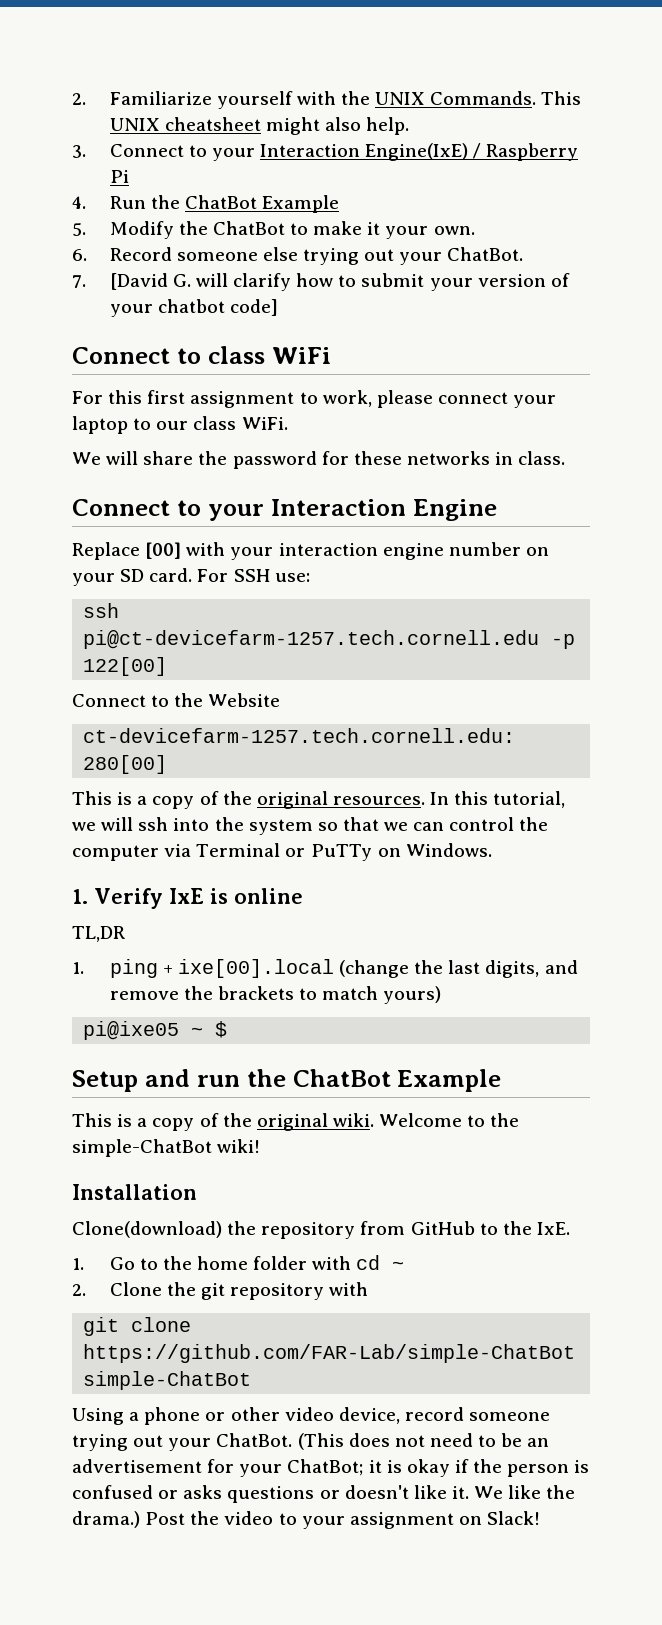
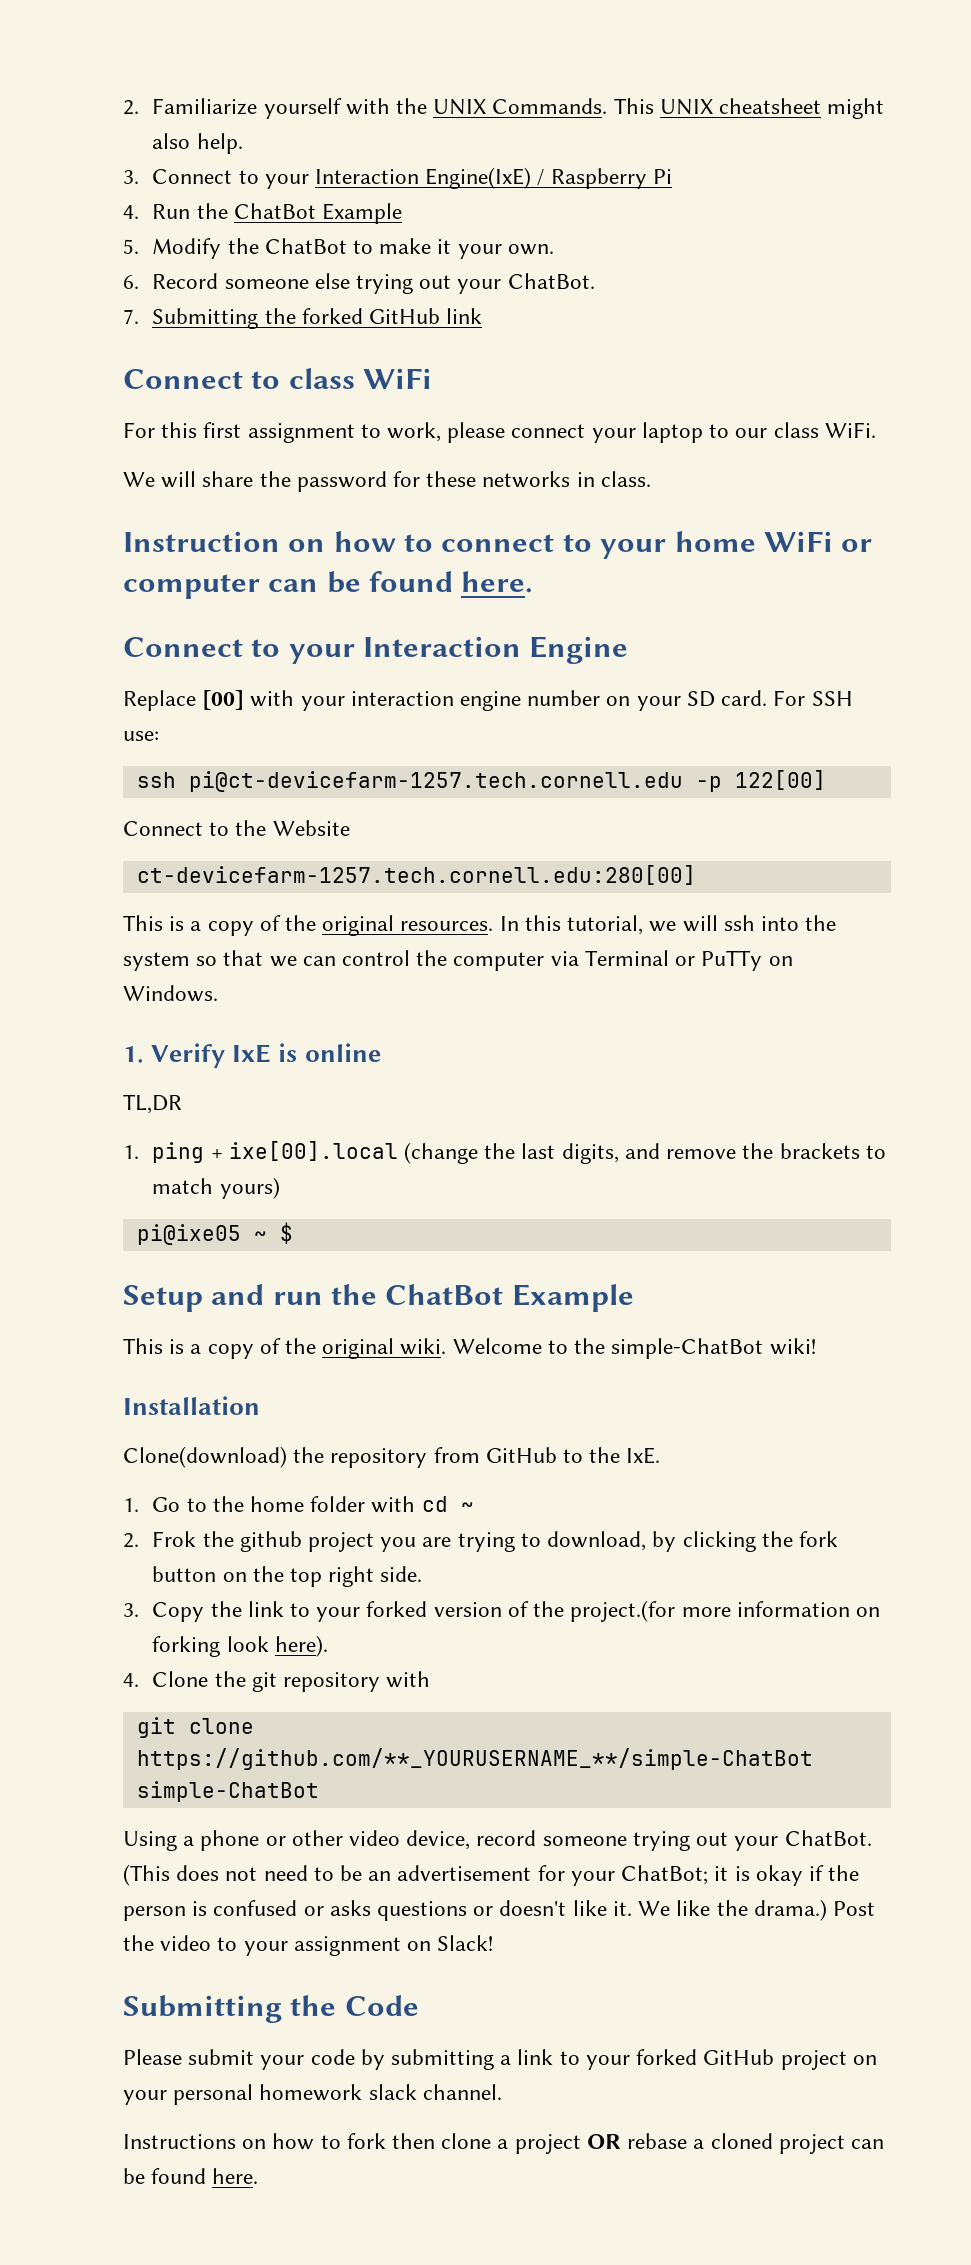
[109,273,570,291] [109,299,278,317] [David G. will clarify how to submit your version of your chatbot code] -> [152,308,483,329] Submitting the forked GitHub link
(566, 458) none -> [123,531,873,559] [123,571,534,599] // Instruction on how to connect to your home WiFi or computer can be found here.
(86, 1290) none -> [152,1531,838,1552] [152,1566,423,1587] [123,1600,880,1622] [152,1635,328,1657] [123,1673,139,1687] Frok the github project you are trying to download, by clicking the fork button on the top right side. // 3. Copy the link to your forked version of the project.(for more information on forking look here). // 4.
[83,1344,576,1363] https://github.com/FAR-Lab/simple-ChatBot -> [136,1748,813,1770] https://github.com/**_YOURUSERNAME_**/simple-ChatBot
(541, 1518) none -> [123,1995,419,2023] [123,2049,877,2070] [123,2084,502,2105] [123,2133,884,2154] [123,2168,259,2184] // Submitting the Code // Please submit your code by submitting a link to your forked GitHub project on your personal homework slack channel. // Instructions on how to fork then clone a project OR rebase a cloned project can be found here.

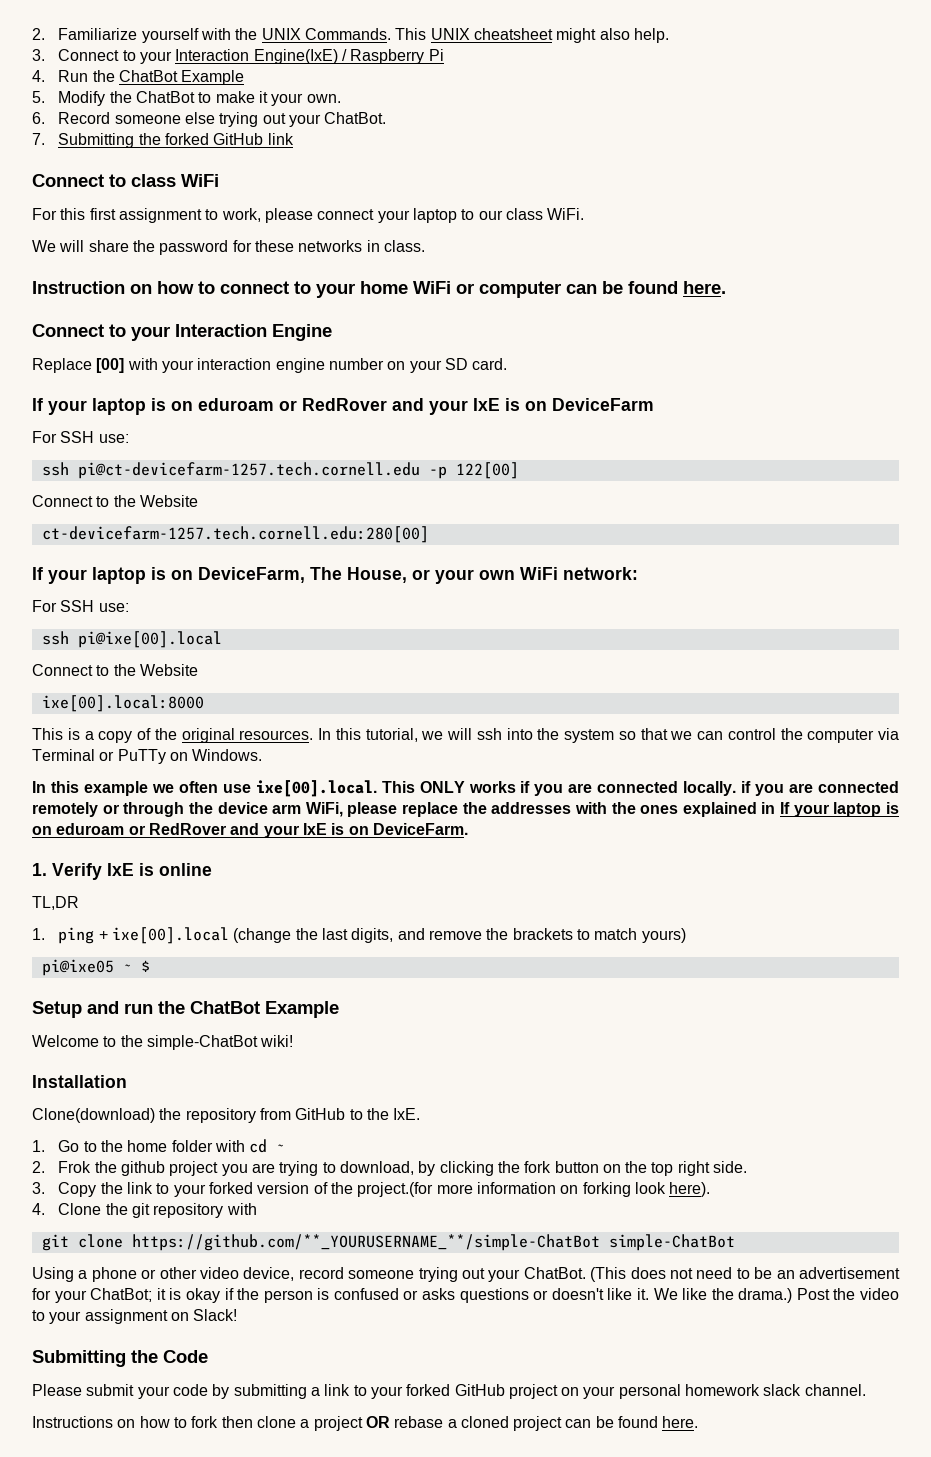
(768, 698) none -> [32,398,654,415] // If your laptop is on eduroam or RedRover and your IxE is on DeviceFarm //
(696, 875) none -> [32,567,638,584] [32,600,129,612] [41,631,222,648] [32,664,198,676] [41,695,204,712] // If your laptop is on DeviceFarm, The House, or your own WiFi network: // For SSH use: // ssh pi@ixe[00].local // Connect to the Website // ixe[00].local:8000
(218, 993) none -> [32,780,900,797] [32,802,900,817] [32,823,468,838] // In this example we often use ixe[00].local. This ONLY works if you are connected locally. if you are connected remotely or through the device arm WiFi, please replace the addresses with the ones explained in If your laptop is on eduroam or RedRover and your IxE is on DeviceFarm.
[123,1338,447,1359] This is a copy of the original wiki. -> (339, 1009) none

